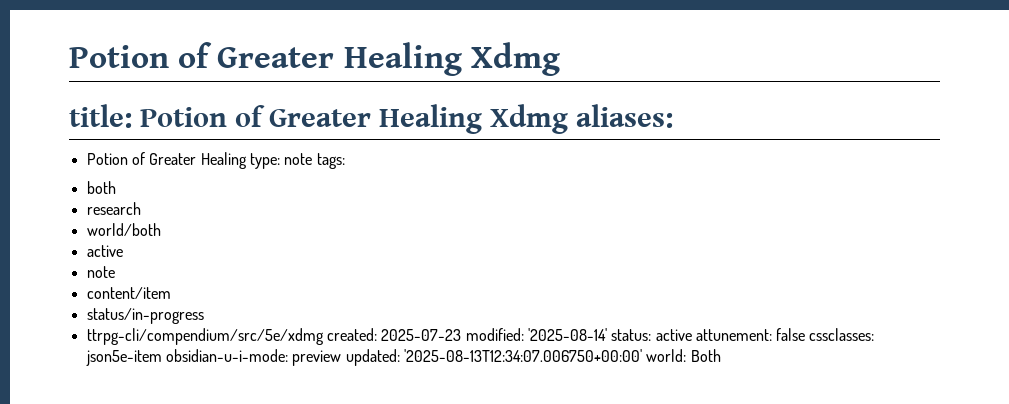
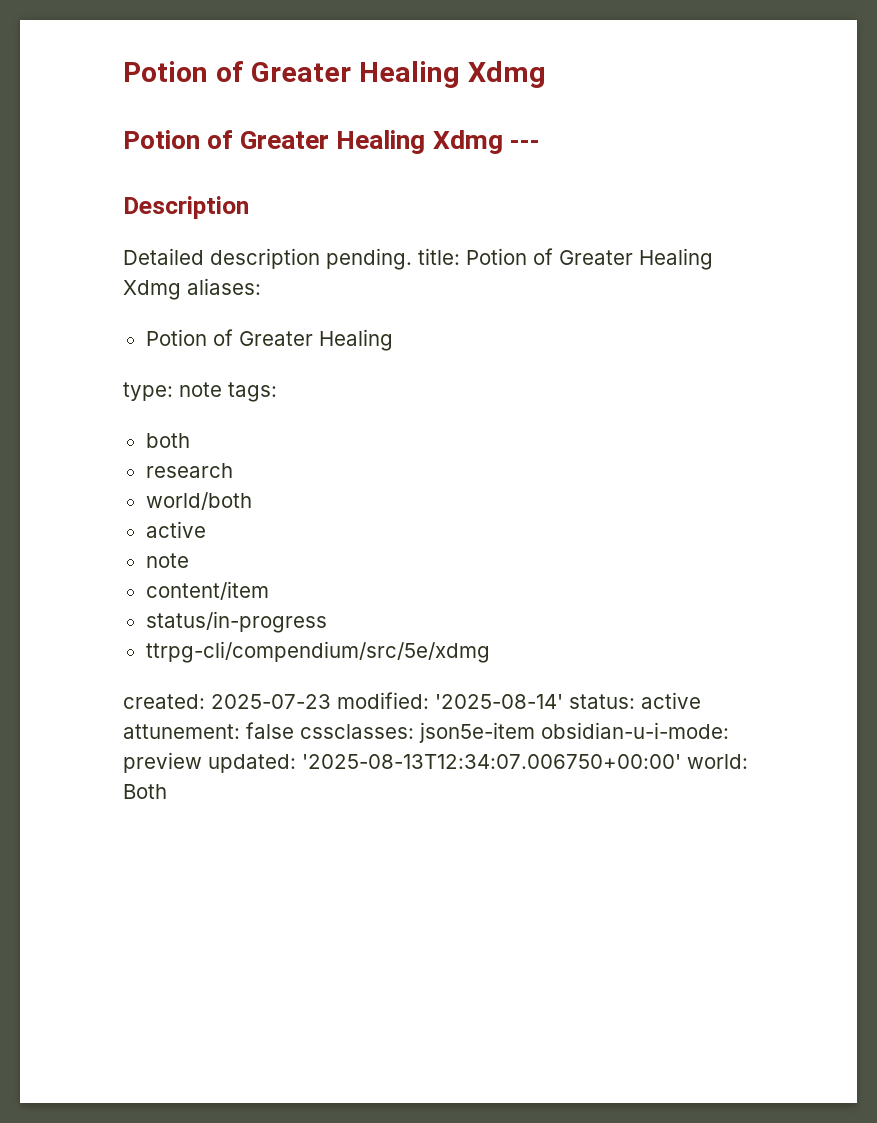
(560, 59) none -> [123,130,540,154] [123,196,249,219] [123,248,412,270] Potion of Greater Healing Xdmg --- // Description // Detailed description pending.
(247, 160) none -> (393, 340) //
(324, 336) none -> (490, 652) //

